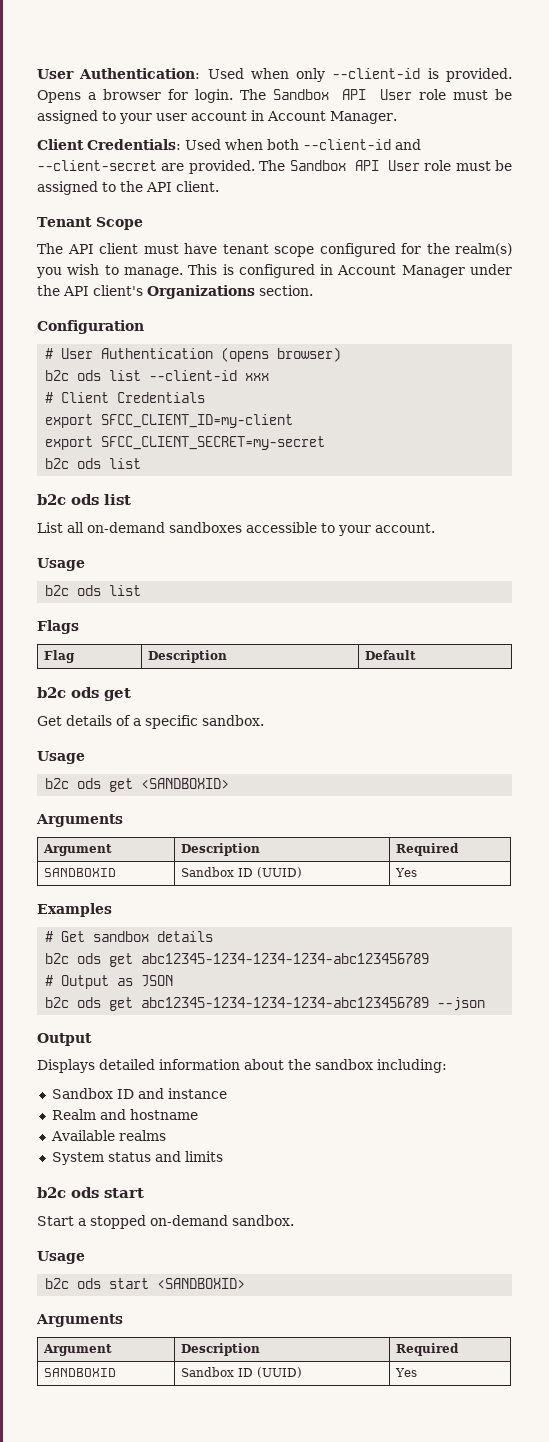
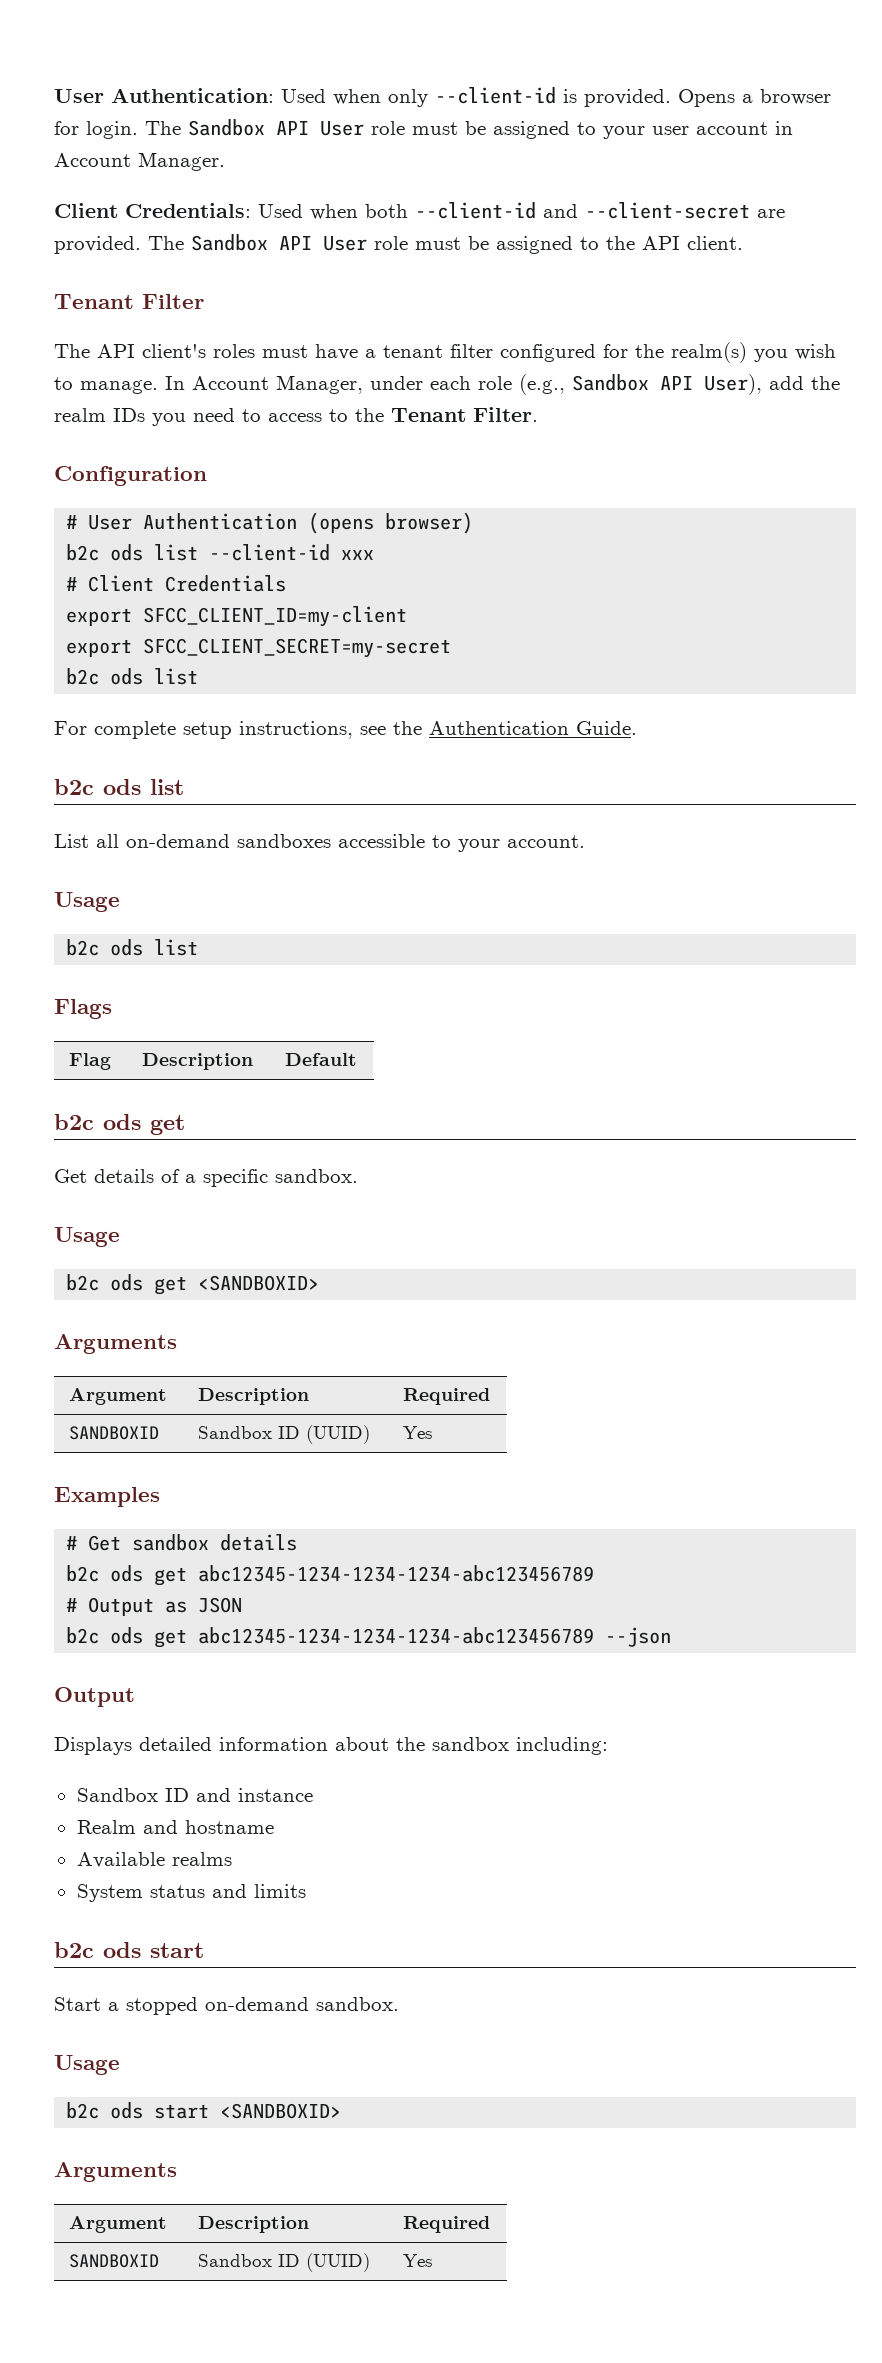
[95,217,143,230] Scope -> [142,294,204,309] Filter
[99,243,314,257] client must have tenant scope -> [142,344,493,360] client's roles must have a tenant filter
[188,264,512,278] [37,285,313,299] This is configured in Account Manager under the API client's Organizations section. -> [165,374,840,395] [54,407,538,426] In Account Manager, under each role (e.g., Sandbox API User), add the realm IDs you need to access to the Tenant Filter.
(142, 463) none -> [54,721,637,739] // For complete setup instructions, see the Authentication Guide.

